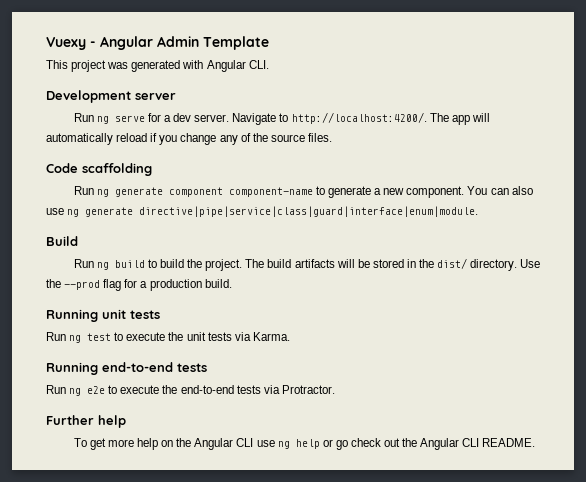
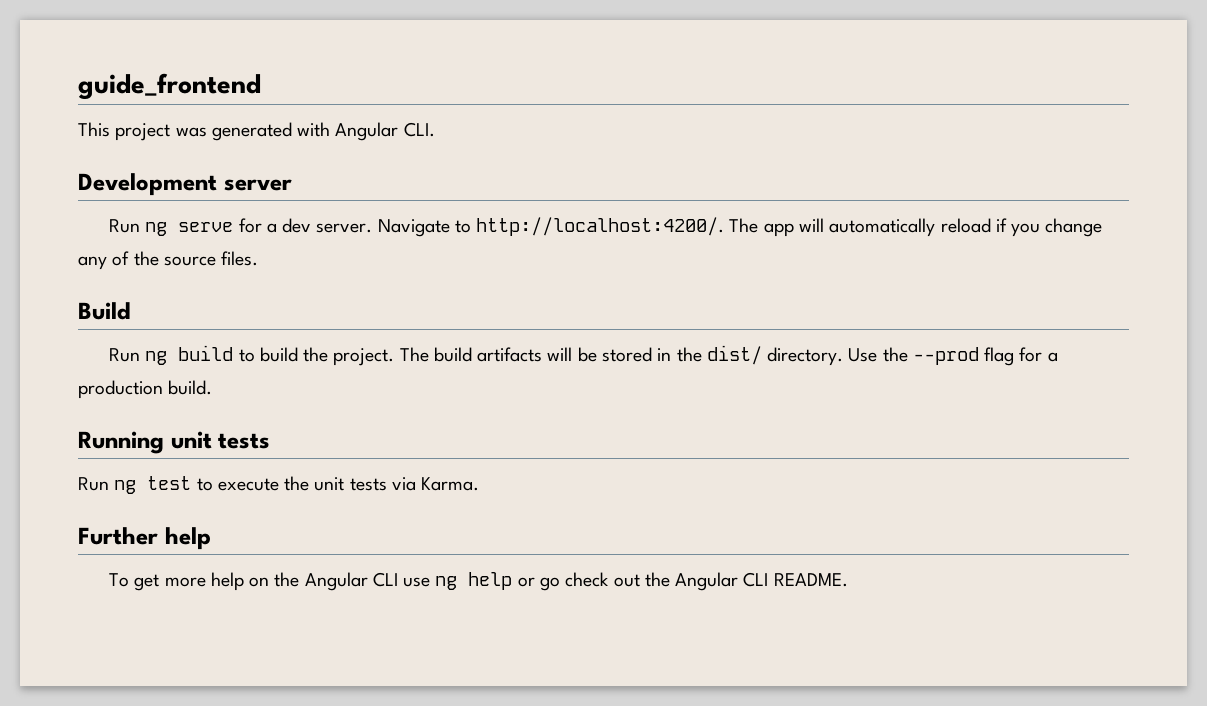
[46,36,269,50] Vuexy - Angular Admin Template -> [78,73,261,100] guide_frontend
[46,163,152,176] [73,186,533,198] [46,206,479,217] // Code scaffolding // Run ng generate component component-name to generate a new component. You can also use ng generate directive|pipe|service|class|guard|interface|enum|module. -> (259, 258) none
[46,362,207,375] [46,385,335,396] // Running end-to-end tests // Run ng e2e to execute the end-to-end tests via Protractor. -> (480, 484) none

